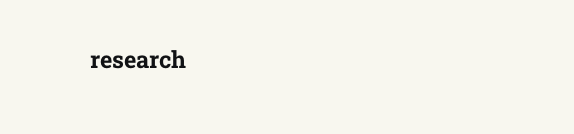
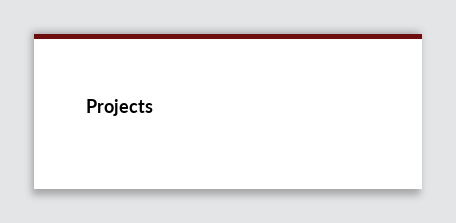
[90,50,186,69] research -> [86,99,153,116] Projects

